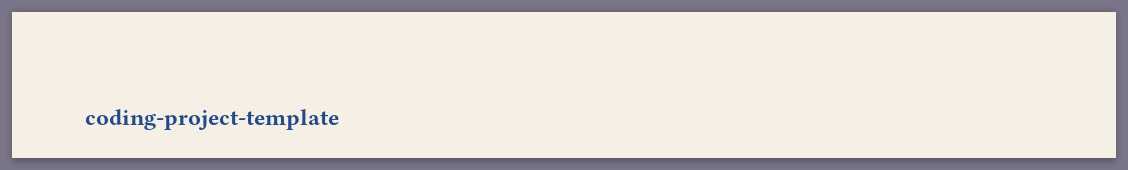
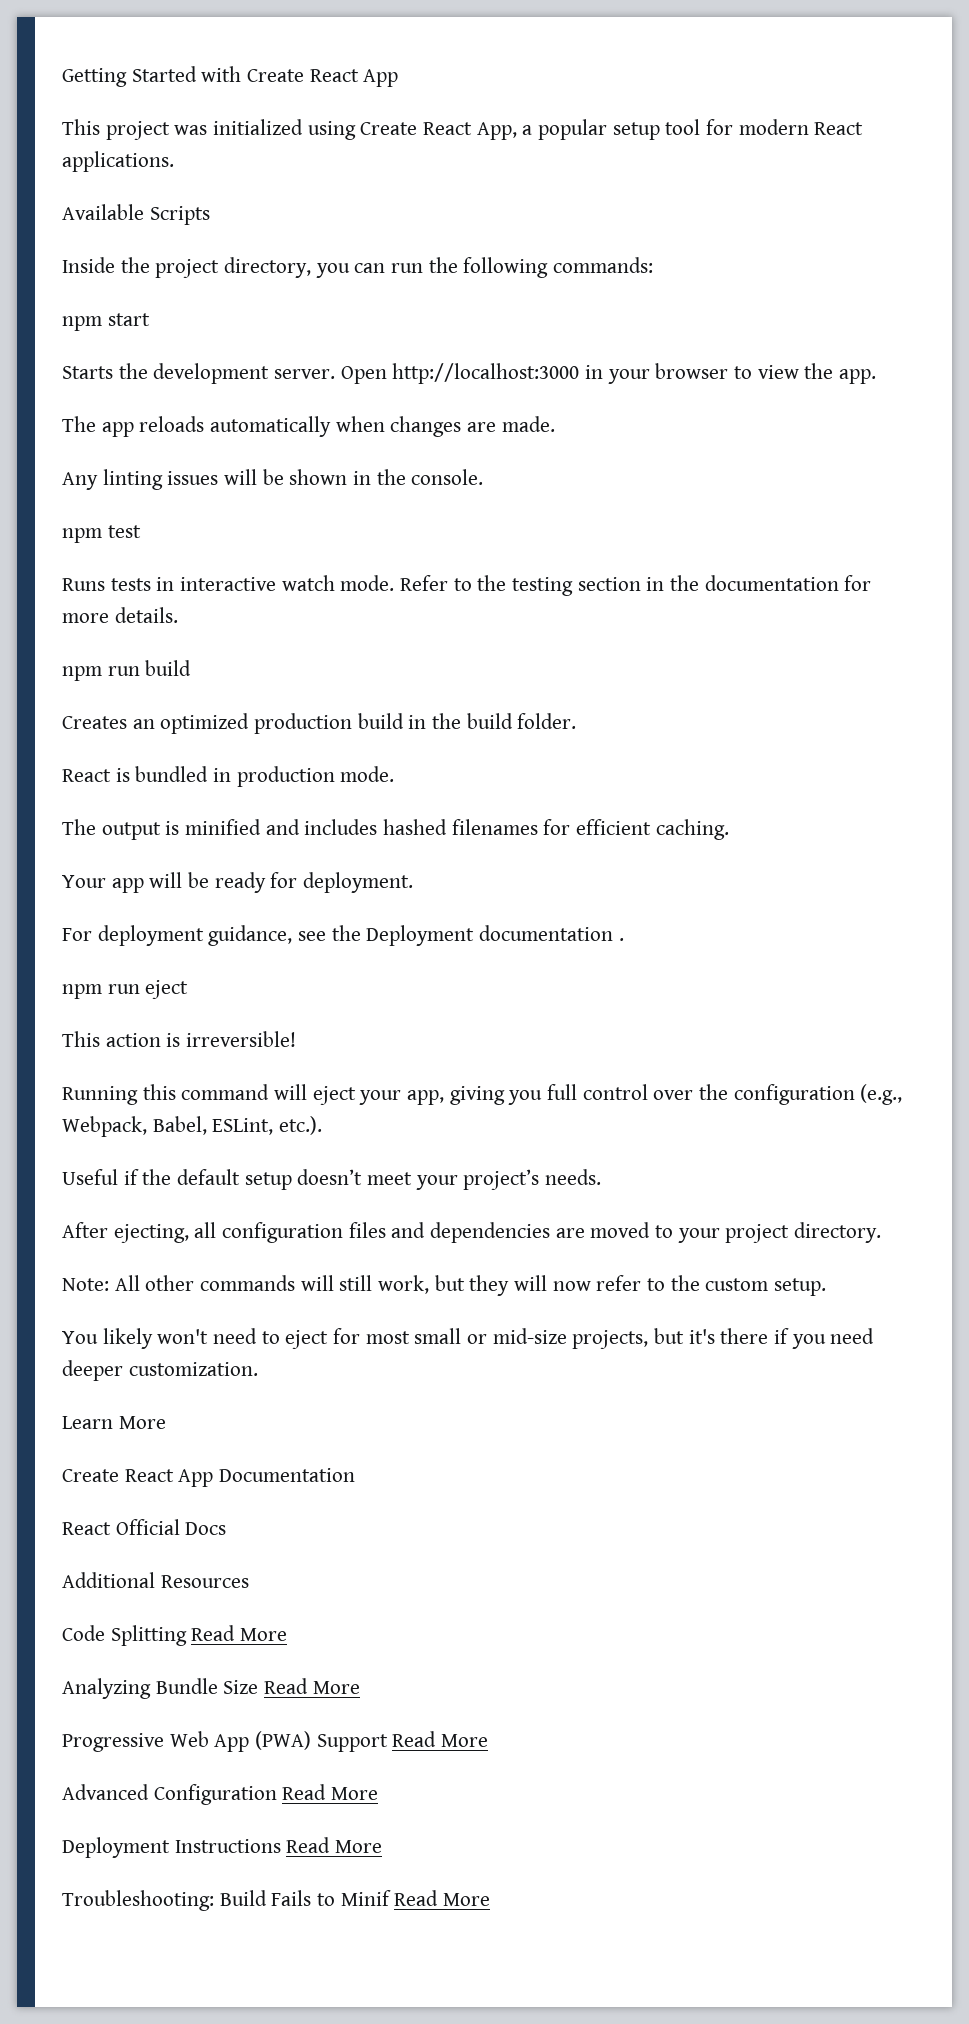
[85,109,339,130] coding-project-template -> [62,66,399,87] [62,119,864,140] [62,151,174,172] [62,204,210,225] [62,257,654,278] [62,313,150,331] [62,363,877,384] [62,416,555,437] [62,469,484,490] [62,525,141,543] [62,575,872,596] [62,607,178,623] [62,660,192,681] [62,713,577,734] [62,766,395,787] [62,819,729,840] [62,872,414,893] [62,925,624,946] [62,980,189,999] [62,1031,297,1047] [62,1084,903,1105] [62,1116,323,1137] [62,1169,602,1190] [62,1222,882,1243] [62,1275,827,1296] [62,1328,875,1349] [62,1360,258,1381] [62,1416,166,1429] [62,1468,356,1487] [62,1519,227,1535] [62,1572,249,1588] [62,1625,288,1646] [62,1678,360,1699] [62,1731,489,1752] [62,1784,379,1805] [62,1837,383,1858] [62,1890,491,1911] Getting Started with Create React App // This project was initialized using Create React App, a popular setup tool for modern React applications. // Available Scripts // Inside the project directory, you can run the following commands: // npm start // Starts the development server. Open http://localhost:3000 in your browser to view the app. // The app reloads automatically when changes are made. // Any linting issues will be shown in the console. // npm test // Runs tests in interactive watch mode. Refer to the testing section in the documentation for more details. // npm run build // Creates an optimized production build in the build folder. // React is bundled in production mode. // The output is minified and includes hashed filenames for efficient caching. // Your app will be ready for deployment. // For deployment guidance, see the Deployment documentation . // npm run eject // This action is irreversible! // Running this command will eject your app, giving you full control over the configuration (e.g., Webpack, Babel, ESLint, etc.). // Useful if the default setup doesn’t meet your project’s needs. // After ejecting, all configuration files and dependencies are moved to your project directory. // Note: All other commands will still work, but they will now refer to the custom setup. // You likely won't need to eject for most small or mid-size projects, but it's there if you need deeper customization. // Learn More // Create React App Documentation // React Official Docs // Additional Resources // Code Splitting Read More // Analyzing Bundle Size Read More // Progressive Web App (PWA) Support Read More // Advanced Configuration Read More // Deployment Instructions Read More // Troubleshooting: Build Fails to Minif Read More

